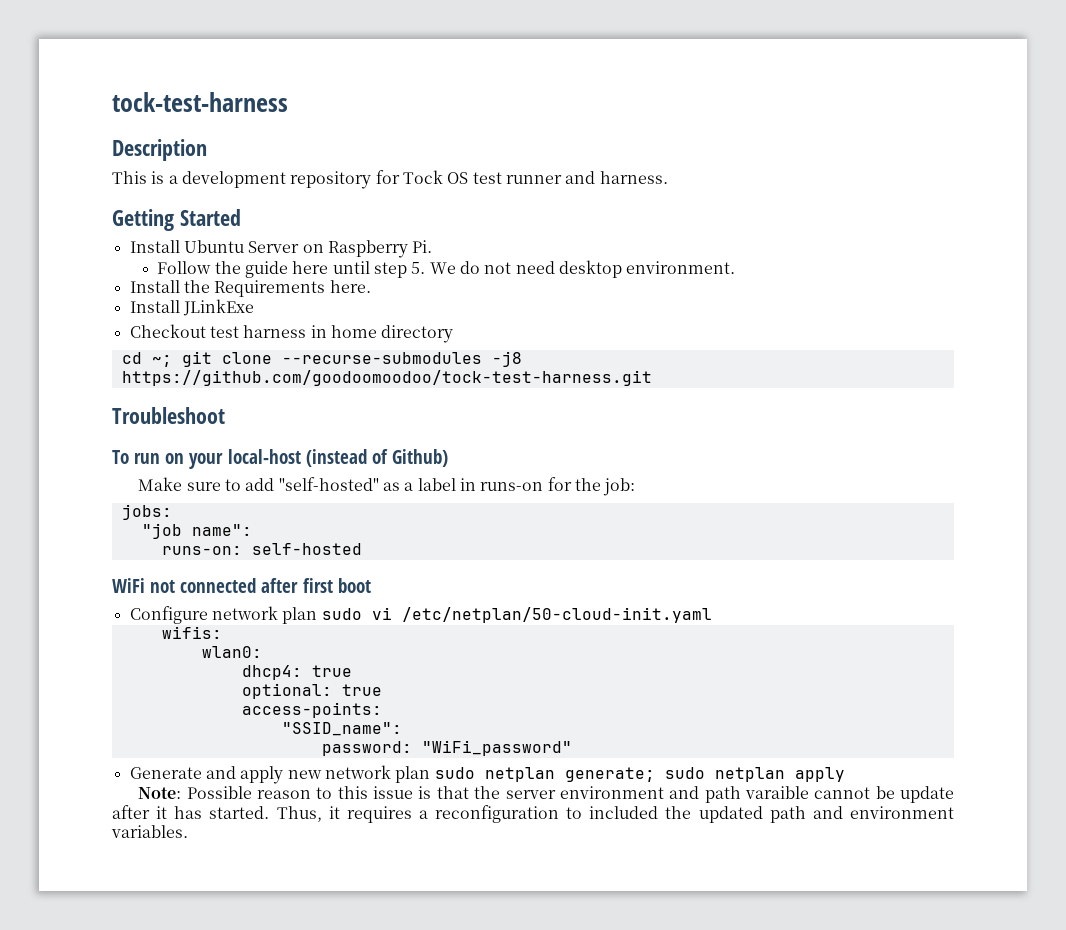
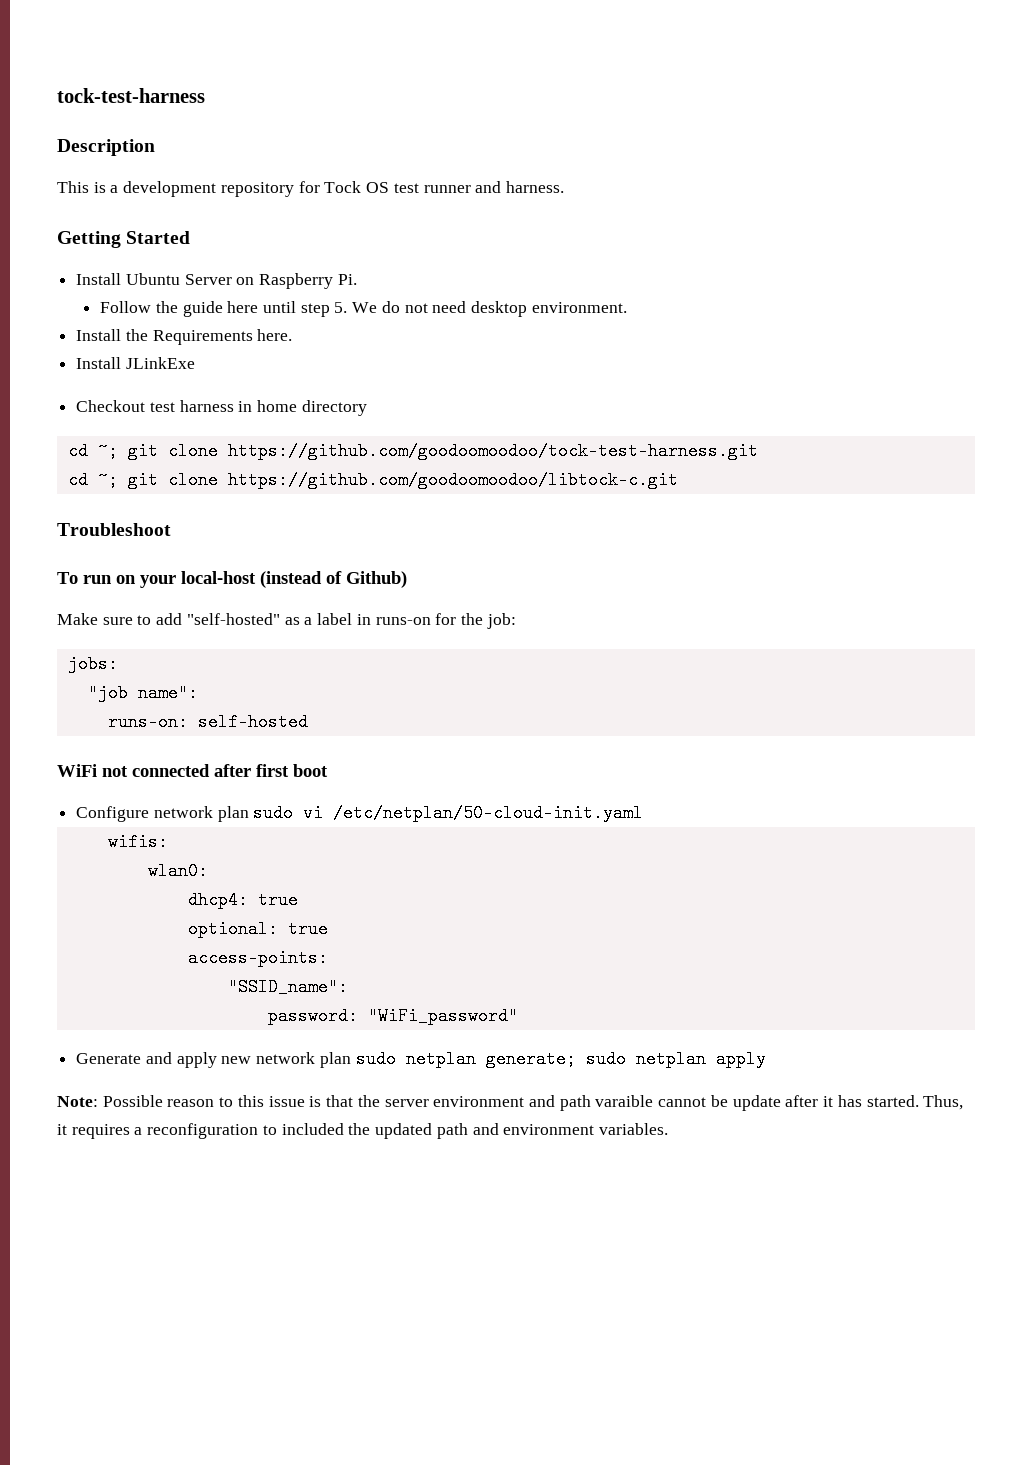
[281,351,522,367] --recurse-submodules -j8 -> (218, 451) none
(652, 378) none -> [67,471,678,489] // cd ~; git clone https://github.com/goodoomoodoo/libtock-c.git

